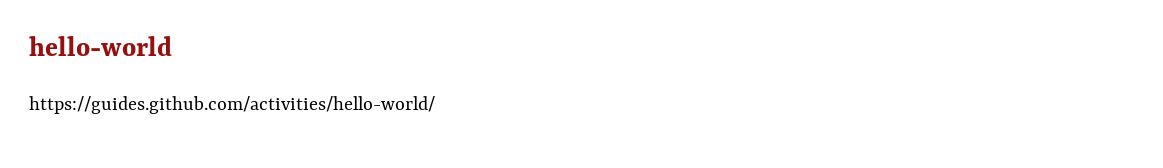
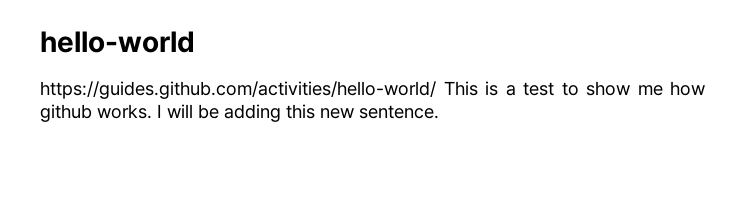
(435, 105) none -> [443,81,705,96] [40,104,439,122] This is a test to show me how github works. I will be adding this new sentence.

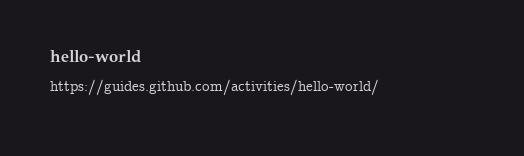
[443,81,705,96] [40,104,439,122] This is a test to show me how github works. I will be adding this new sentence. -> (379, 87) none

